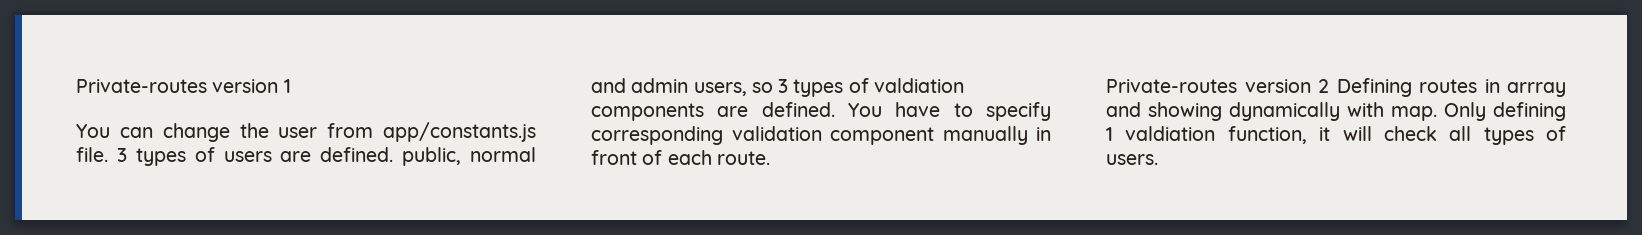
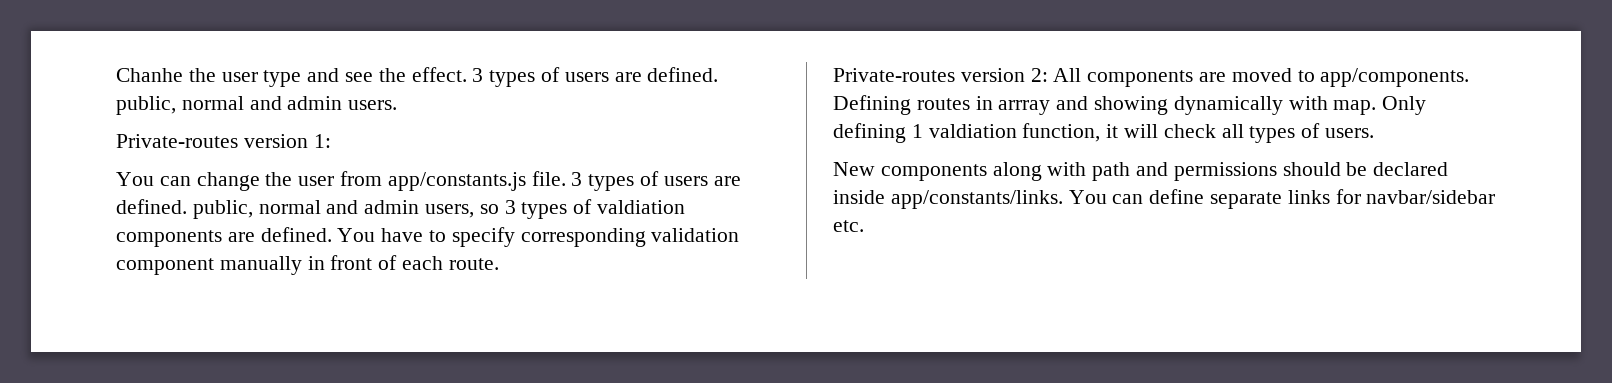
[76,79,291,93] Private-routes version 1 -> [116,67,719,87] [116,96,398,115] [116,134,331,148] Chanhe the user type and see the effect. 3 types of users are defined. public, normal and admin users. // Private-routes version 1:
[1318,79,1329,93] 2 -> [1030,68,1470,87] 2: All components are moved to app/components.
(1158, 159) none -> [833,162,1449,181] [833,189,1496,209] [833,220,864,232] // New components along with path and permissions should be declared inside app/constants/links. You can define separate links for navbar/sidebar etc.

